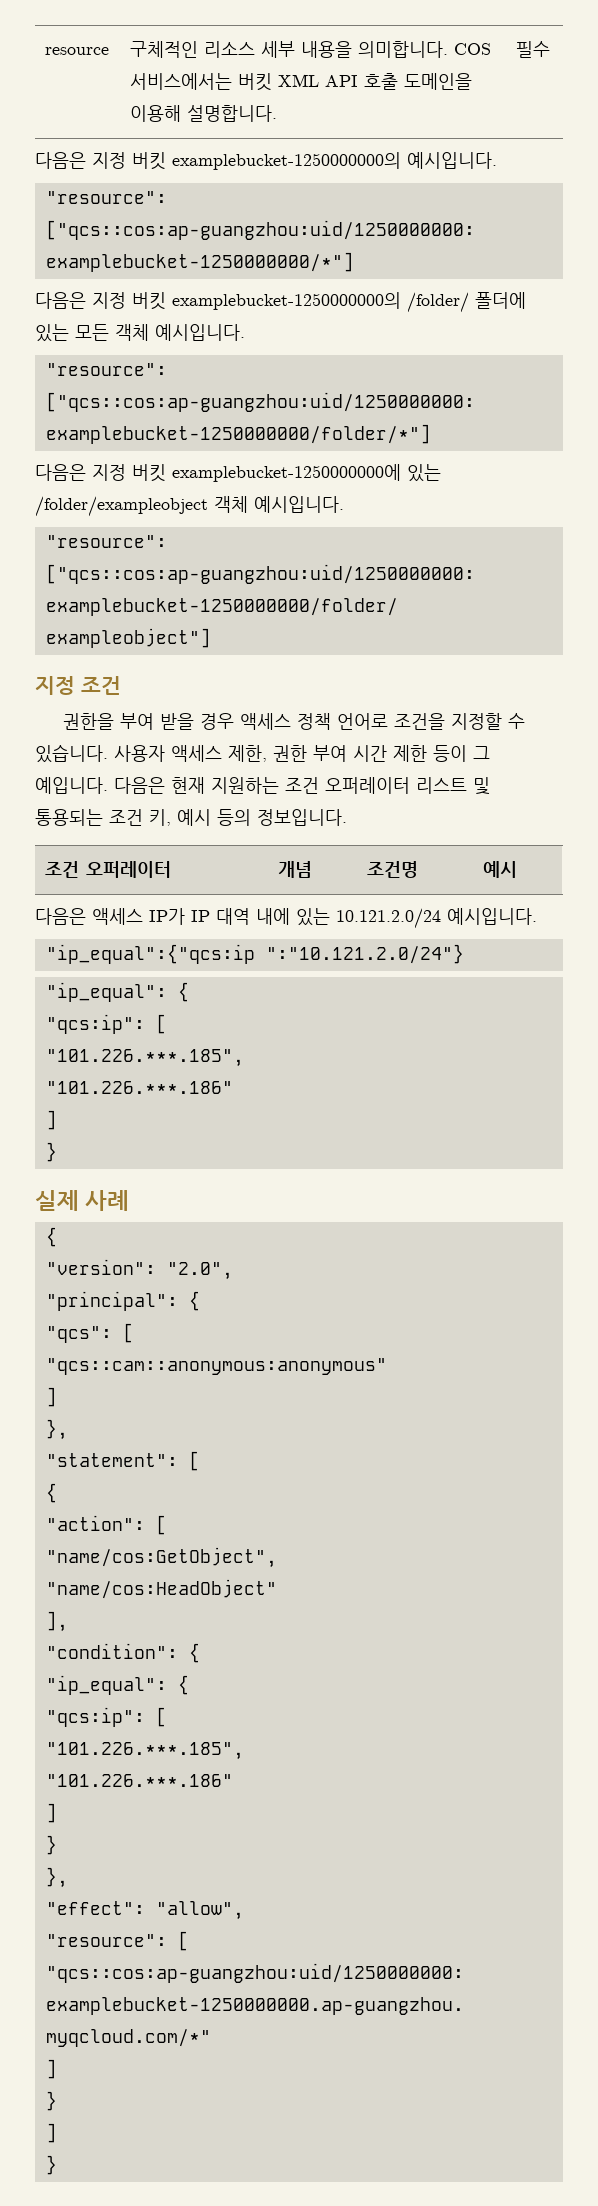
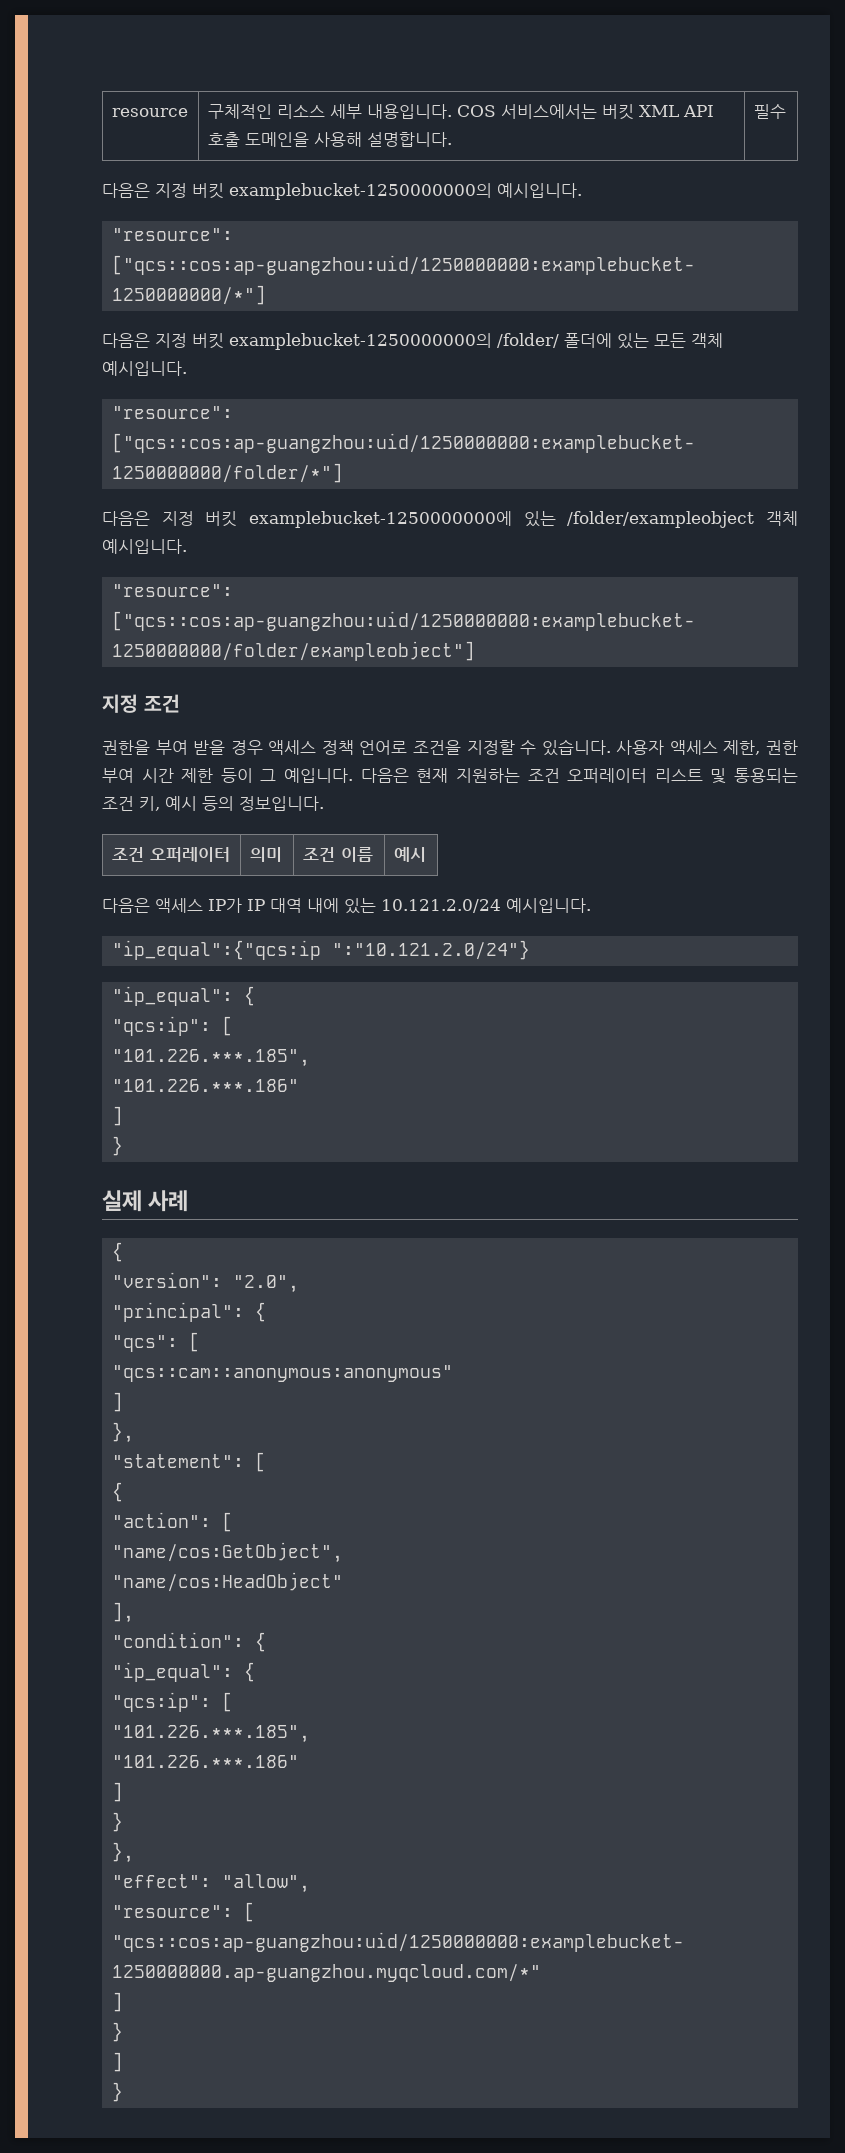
[301,41,449,58] 내용을 의미합니다. -> [366,104,452,119] 내용입니다.
[130,105,182,122] 이용해 -> [313,132,362,147] 사용해
[278,861,313,878] [367,861,419,878] 개념 | 조건명 -> [249,847,282,862] [302,847,373,862] 의미 | 조건 이름

